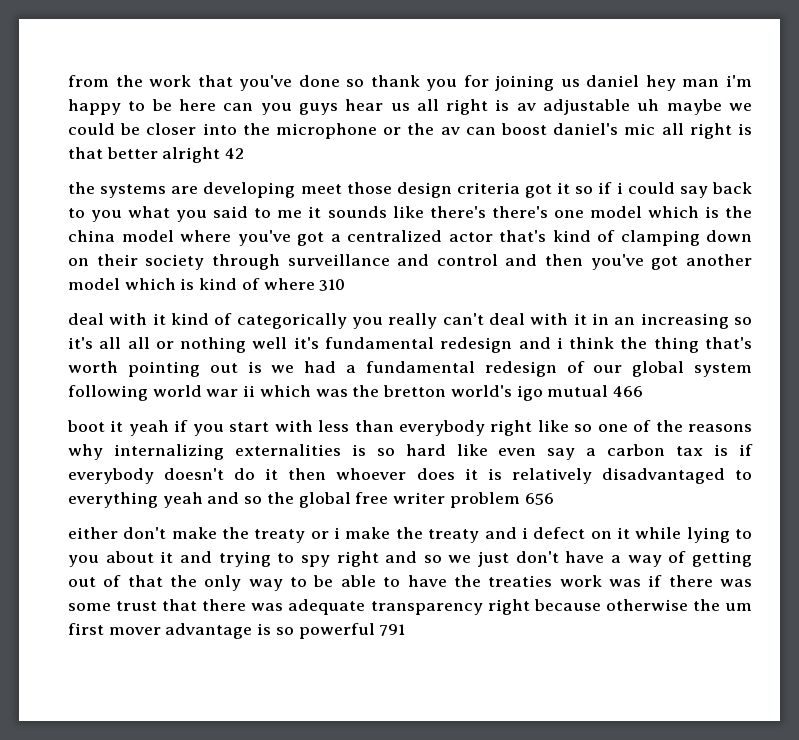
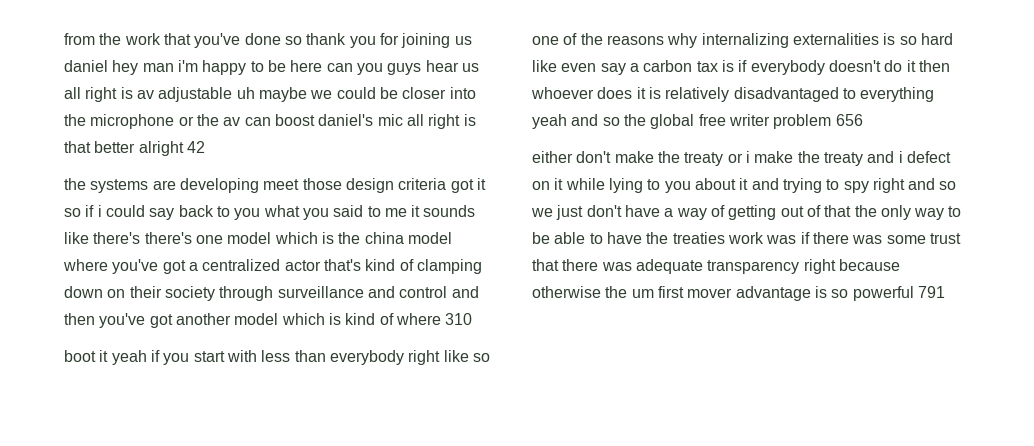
[68,313,752,329] [68,337,753,353] [68,361,753,377] [68,385,643,401] // deal with it kind of categorically you really can't deal with it in an increasing so it's all all or nothing well it's fundamental redesign and i think the thing that's worth pointing out is we had a fundamental redesign of our global system following world war ii which was the bretton world's igo mutual 466 -> (473, 319) none

